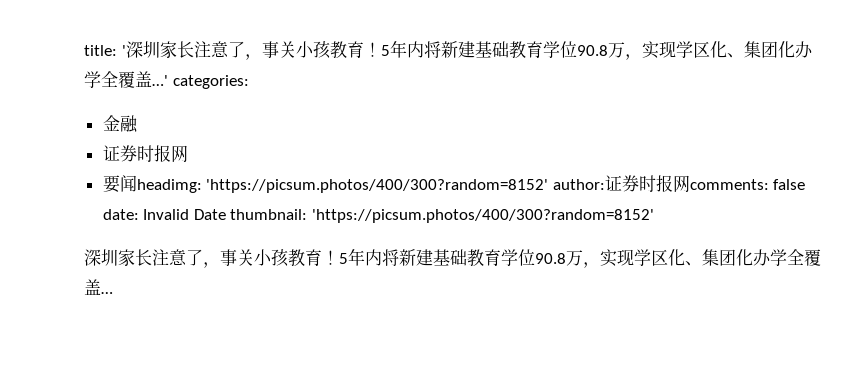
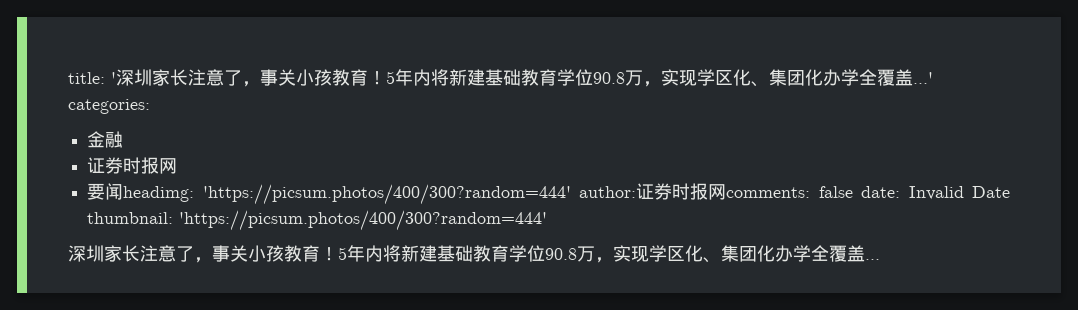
[206,179,549,193] 'https://picsum.photos/400/300?random=8152' -> [202,184,571,205] 'https://picsum.photos/400/300?random=444'
[312,209,655,223] 'https://picsum.photos/400/300?random=8152' -> [179,210,548,231] 'https://picsum.photos/400/300?random=444'

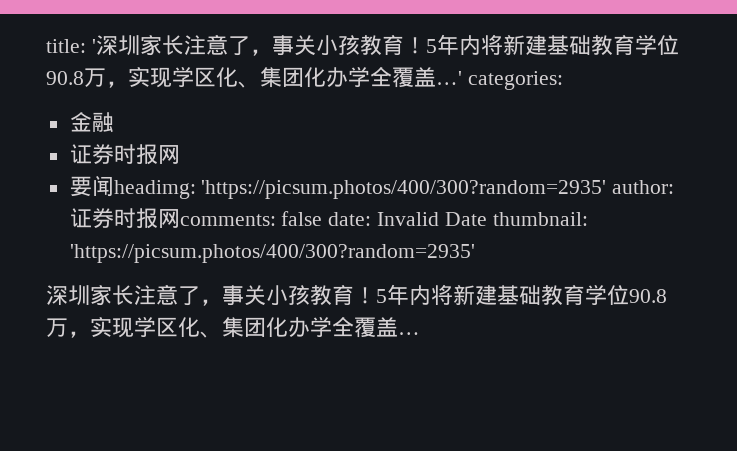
[202,184,571,205] 'https://picsum.photos/400/300?random=444' -> [201,180,607,199] 'https://picsum.photos/400/300?random=2935'
[179,210,548,231] 'https://picsum.photos/400/300?random=444' -> [69,244,475,263] 'https://picsum.photos/400/300?random=2935'

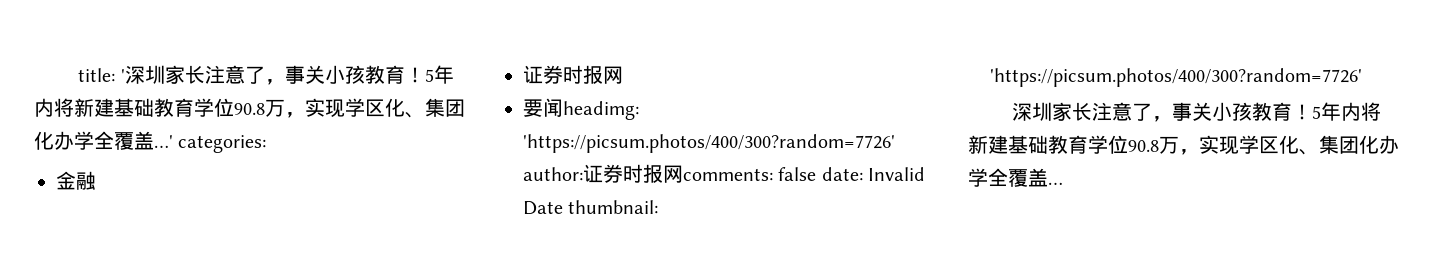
[201,180,607,199] 'https://picsum.photos/400/300?random=2935' -> [523,134,895,153] 'https://picsum.photos/400/300?random=7726'
[69,244,475,263] 'https://picsum.photos/400/300?random=2935' -> [990,68,1362,87] 'https://picsum.photos/400/300?random=7726'

